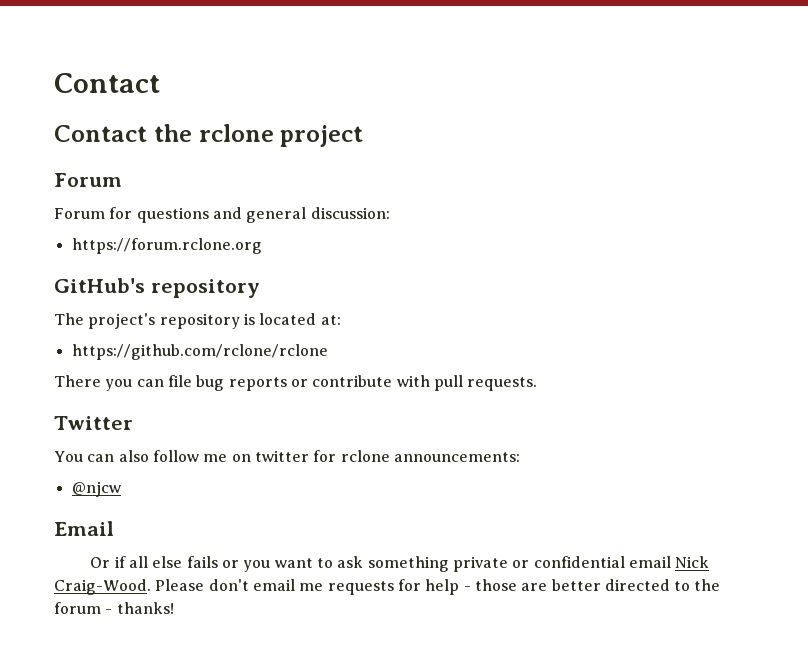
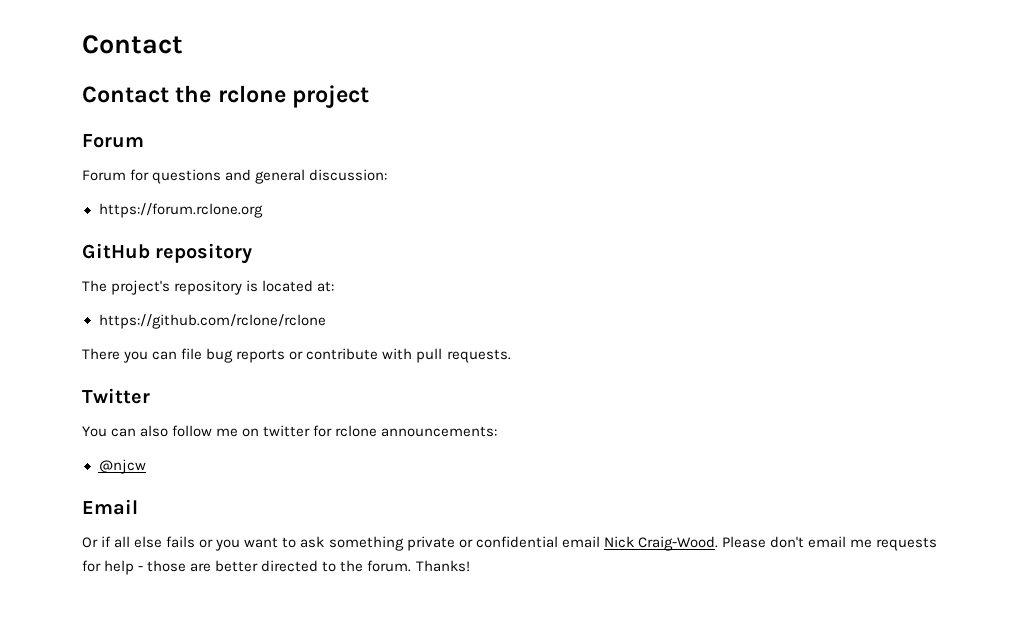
[54,278,145,293] GitHub's -> [82,243,150,259] GitHub
[54,602,174,614] forum - thanks! -> [367,560,470,572] forum. Thanks!

